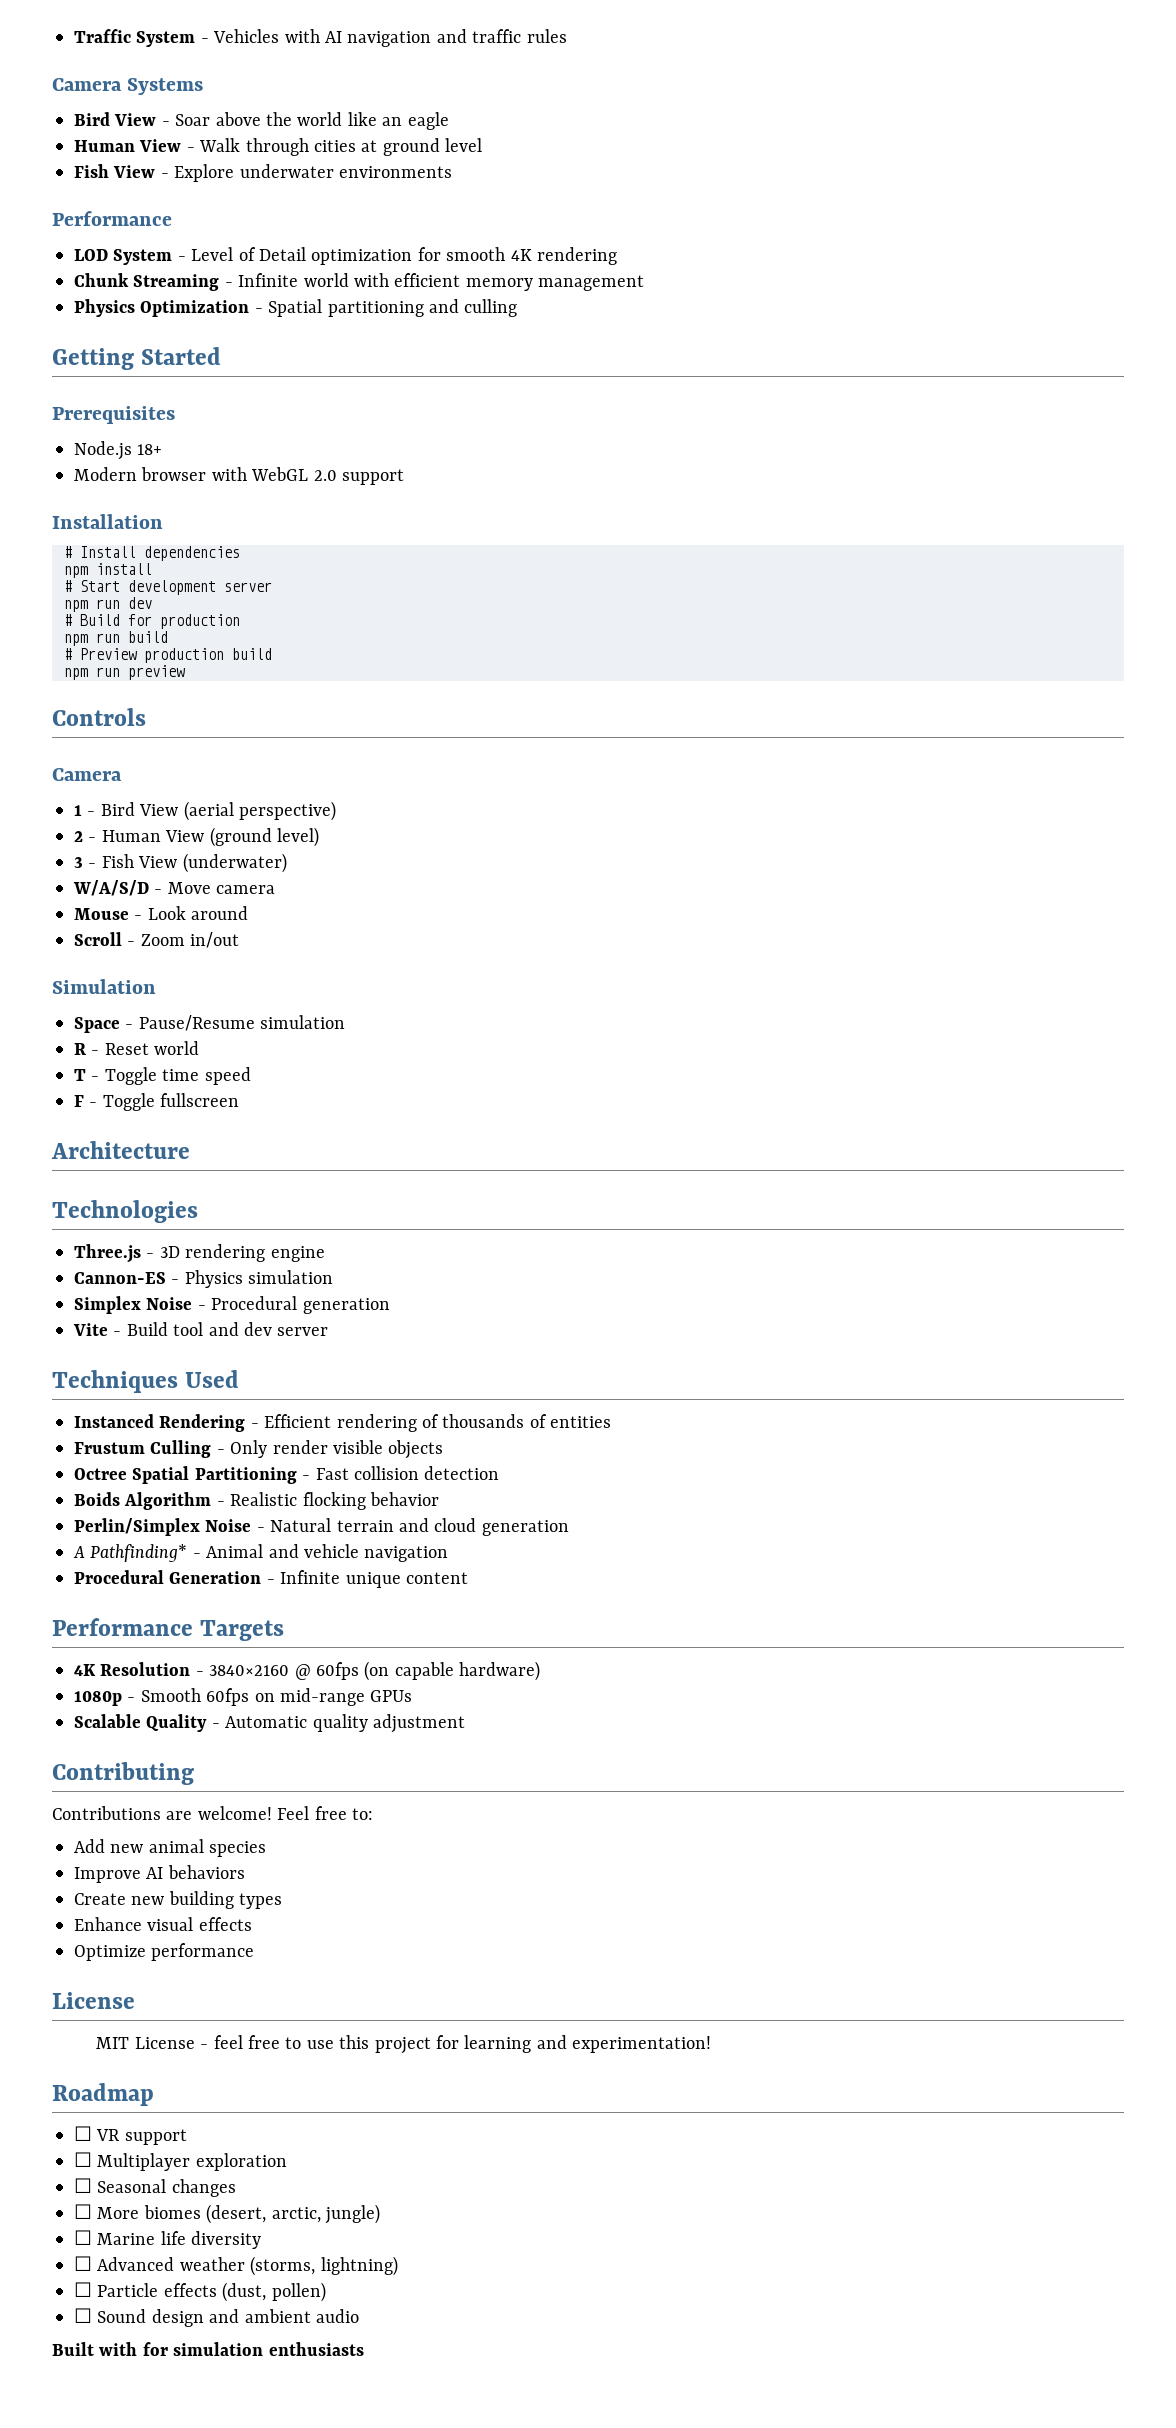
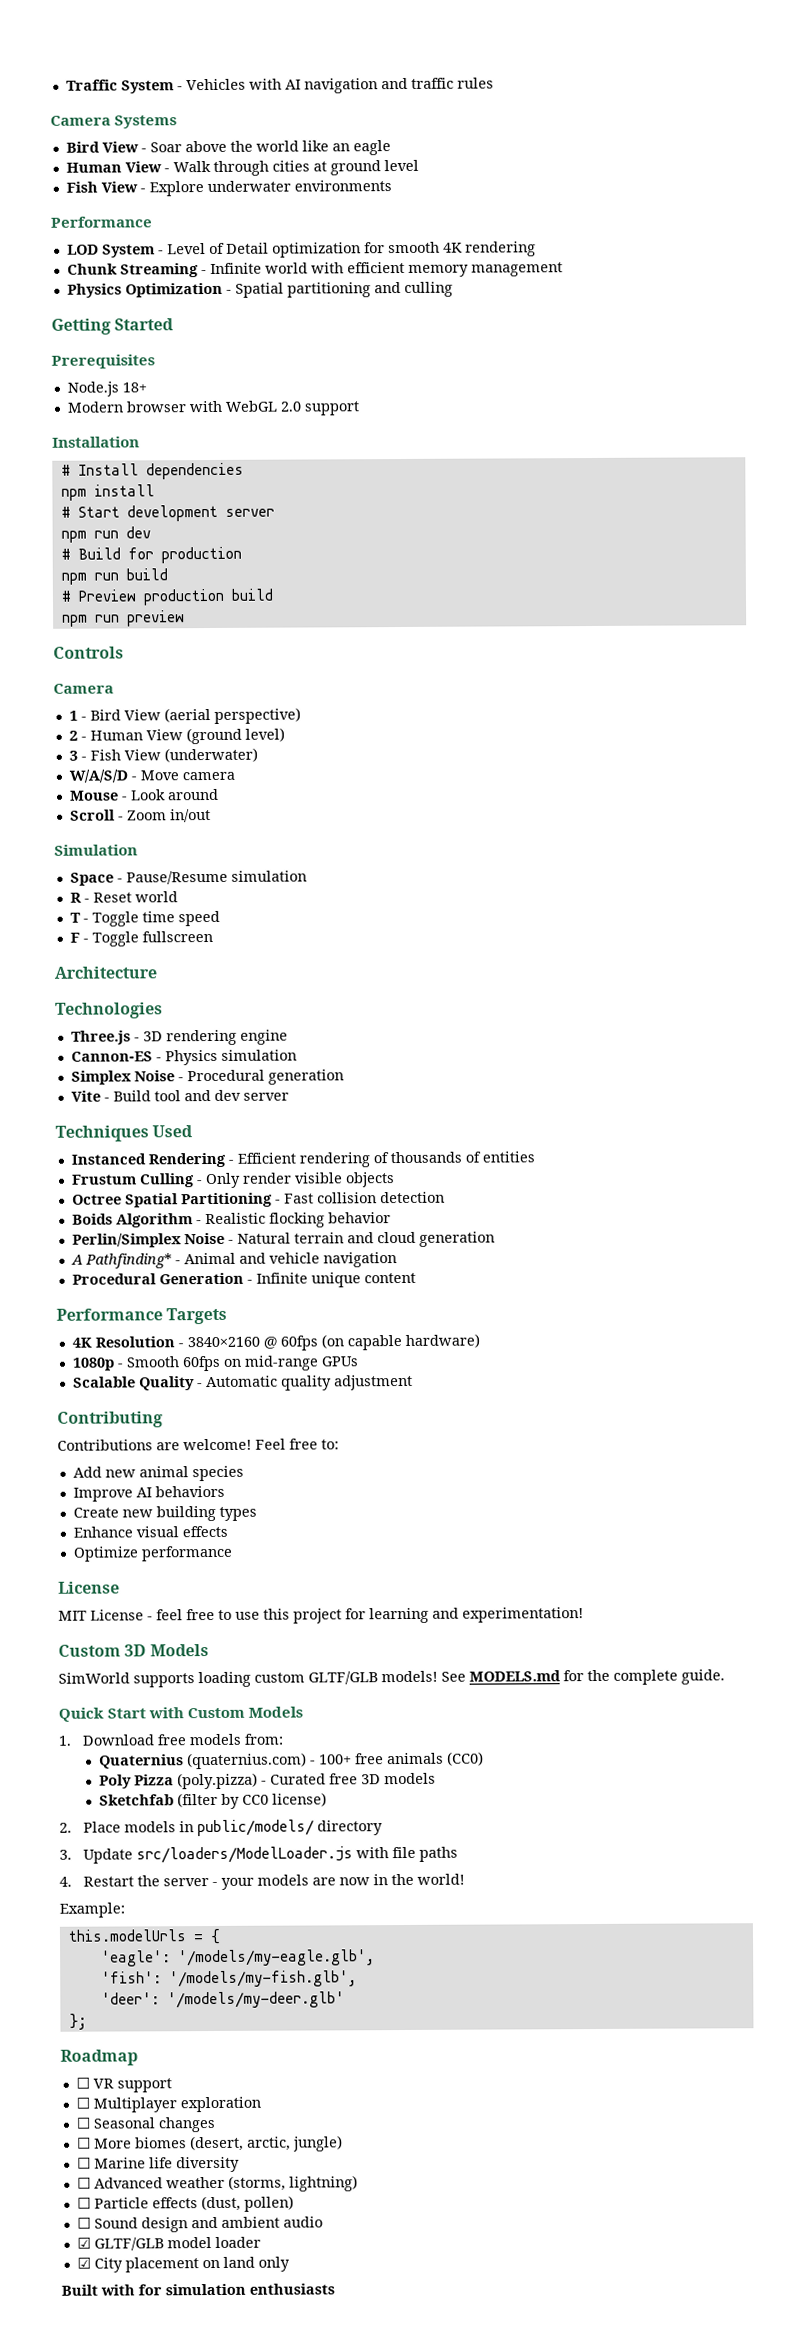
(712, 2044) none -> [58,1644,209,1657] [58,1669,725,1688] [58,1706,304,1722] [58,1733,283,1746] [98,1751,484,1770] [98,1772,436,1790] [98,1792,327,1809] [59,1819,383,1837] [59,1846,458,1864] [59,1873,465,1890] [59,1902,125,1918] [67,1928,221,1945] [100,1949,375,1967] [100,1970,357,1988] [100,1991,345,2009] [68,2013,87,2030] // Custom 3D Models // SimWorld supports loading custom GLTF/GLB models! See MODELS.md for the complete guide. // Quick Start with Custom Models // 1. Download free models from: // Quaternius (quaternius.com) - 100+ free animals (CC0) // Poly Pizza (poly.pizza) - Curated free 3D models // Sketchfab (filter by CC0 license) // 2. Place models in public/models/ directory // 3. Update src/loaders/ModelLoader.js with file paths // 4. Restart the server - your models are now in the world! // Example: // this.modelUrls = { // 'eagle': '/models/my-eagle.glb', // 'fish': '/models/my-fish.glb', // 'deer': '/models/my-deer.glb' // };
(359, 2316) none -> [76,2236,261,2251] [76,2256,290,2273] // ☑ GLTF/GLB model loader // ☑ City placement on land only

